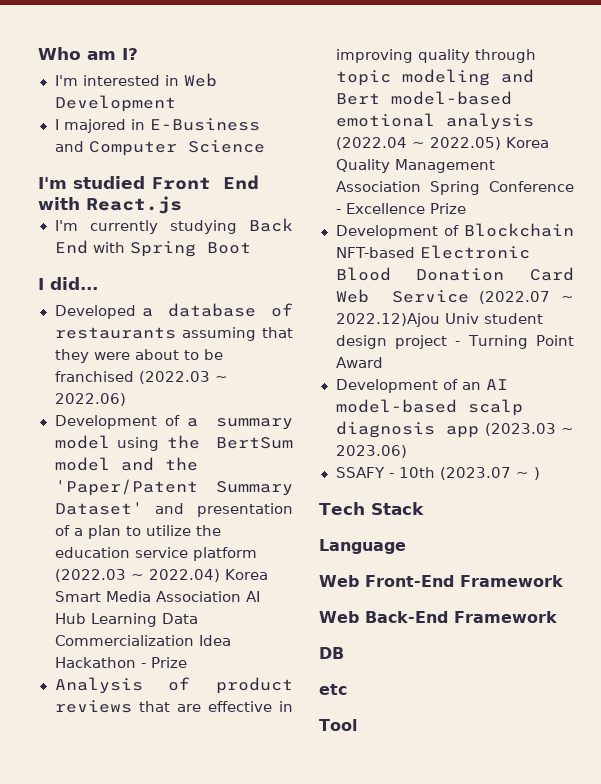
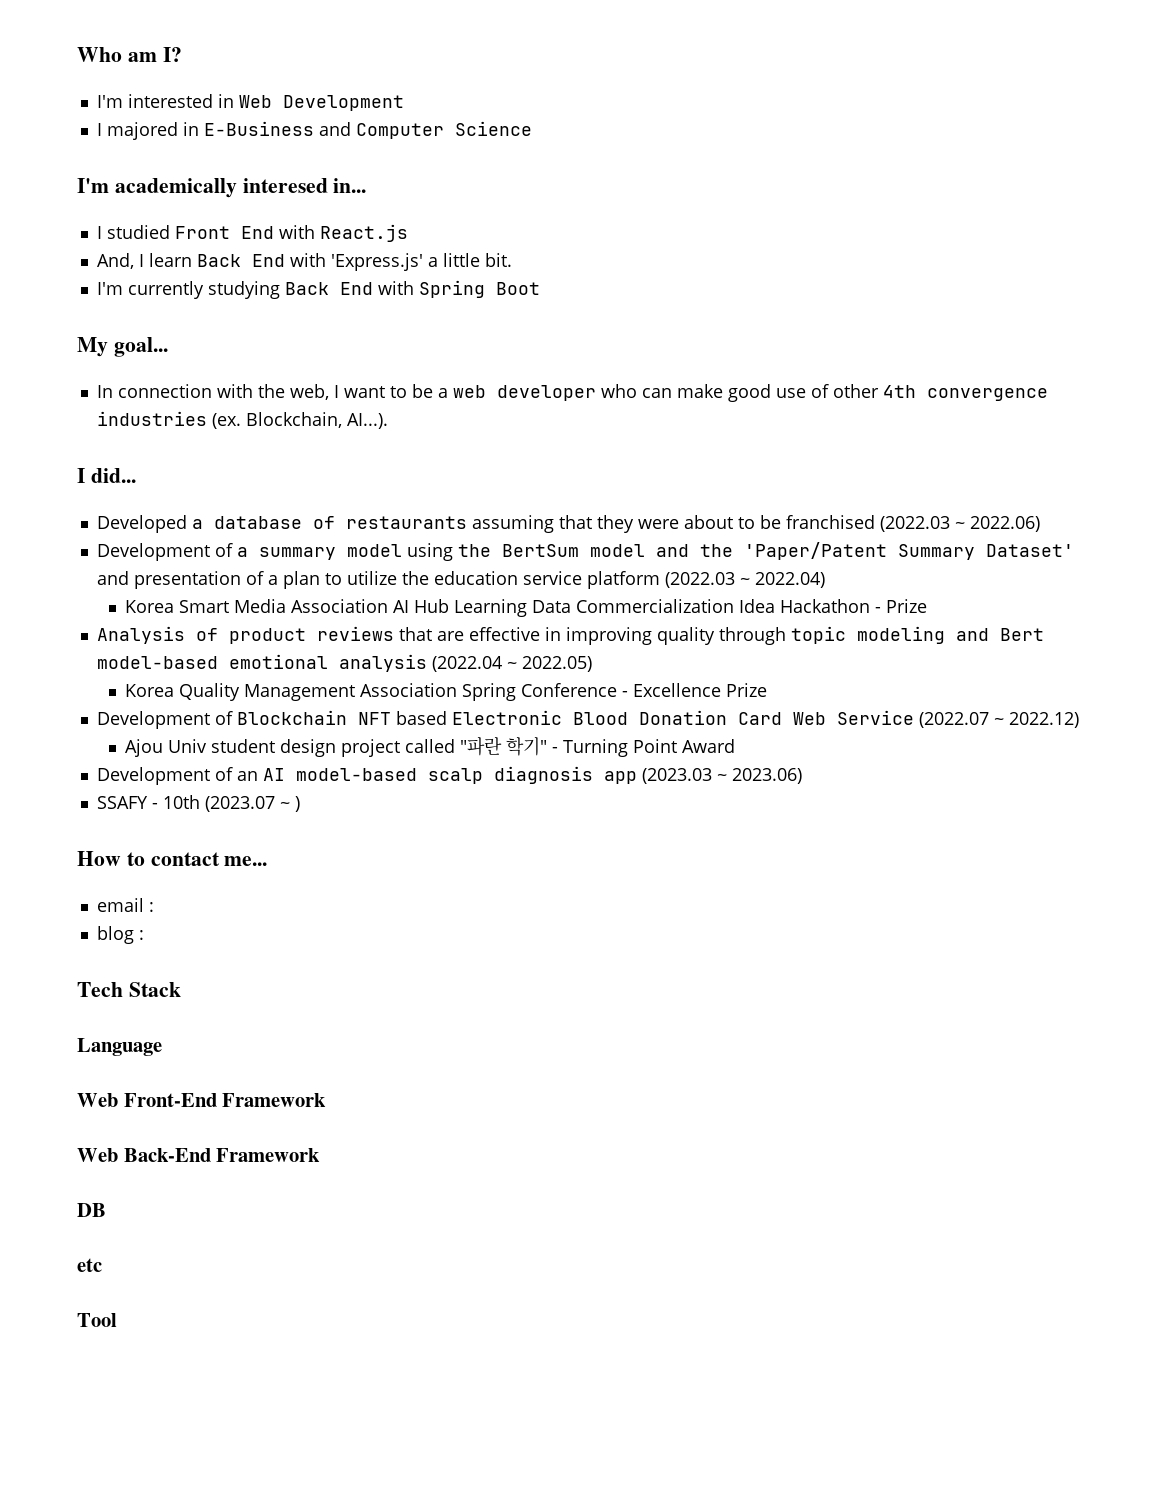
(67, 183) none -> [114,178,367,198] [96,226,102,239] academically interesed in... // I
(182, 205) none -> [96,253,512,271] // And, I learn Back End with 'Express.js' a little bit.
(251, 248) none -> [77,337,168,357] [96,384,1048,402] [96,411,388,429] // My goal... // In connection with the web, I want to be a web developer who can make good use of other 4th convergence industries (ex. Blockchain, AI...).
(220, 575) none -> (825, 580) //
(501, 143) none -> (592, 664) //
[335,247,416,258] NFT-based -> [357,711,447,725] NFT based
[335,313,440,327] 2022.12)Ajou -> [1008,712,1079,728] [124,739,163,757] 2022.12) // Ajou
(447, 342) none -> [404,736,547,756] called "파란 학기"
(540, 473) none -> [77,851,268,866] [96,898,154,912] [96,926,144,944] // How to contact me... // email : // blog :

